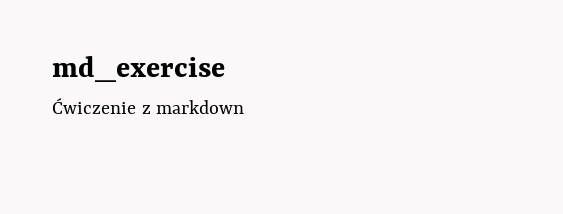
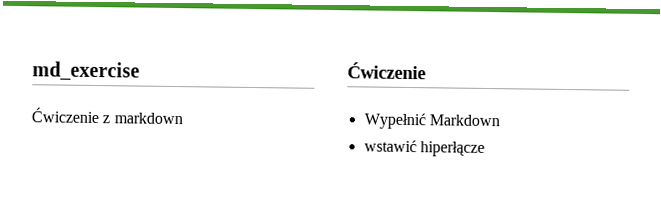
(245, 107) none -> [347,62,426,80] [363,112,500,130] [363,139,485,157] // Ćwiczenie // Wypełnić Markdown // wstawić hiperłącze

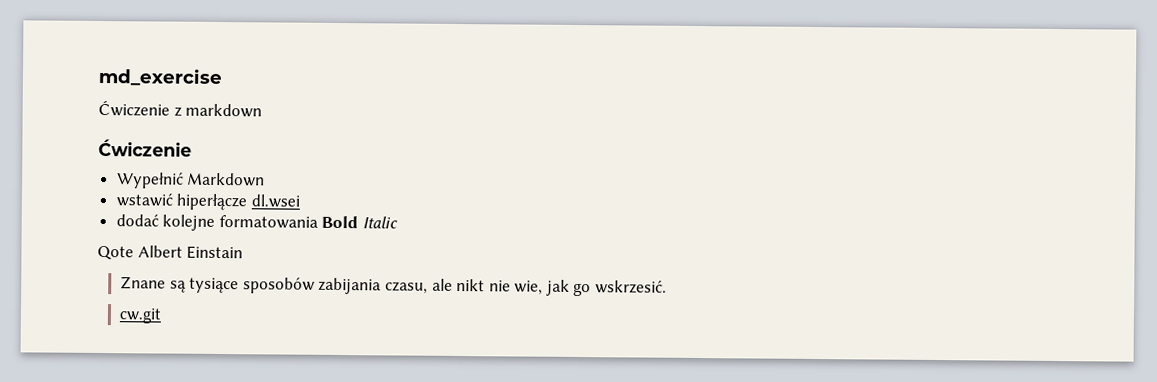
(485, 149) none -> [250,194,300,208] [115,214,399,231] [97,245,244,261] [119,276,668,297] [118,308,162,324] dl.wsei // dodać kolejne formatowania Bold Italic // Qote Albert Einstain // Znane są tysiące sposobów zabijania czasu, ale nikt nie wie, jak go wskrzesić. // cw.git

